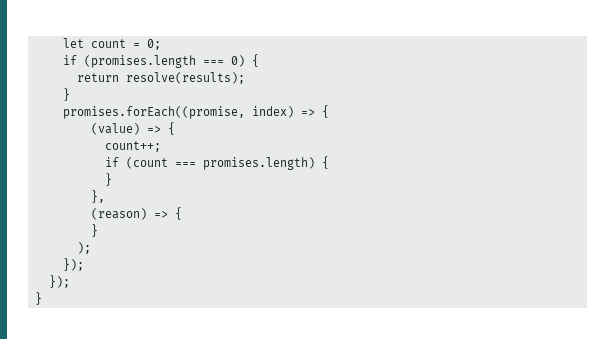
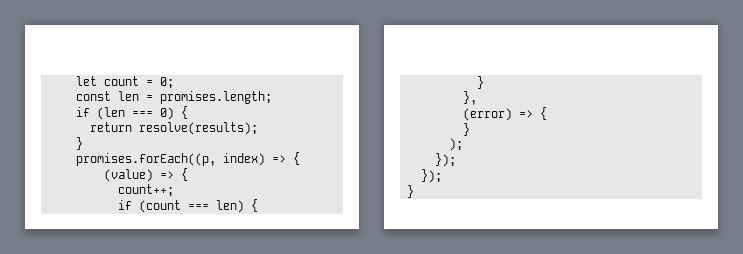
[63,55,197,68] // if (promises.length -> [75,91,272,104] [75,107,125,120] // const len = promises.length; // if (len
[63,106,246,119] promises.forEach((promise, -> [75,153,216,166] promises.forEach((p,
[203,157,316,170] promises.length) -> [215,200,244,213] len)
[91,208,148,220] (reason) -> [462,108,512,121] (error)

